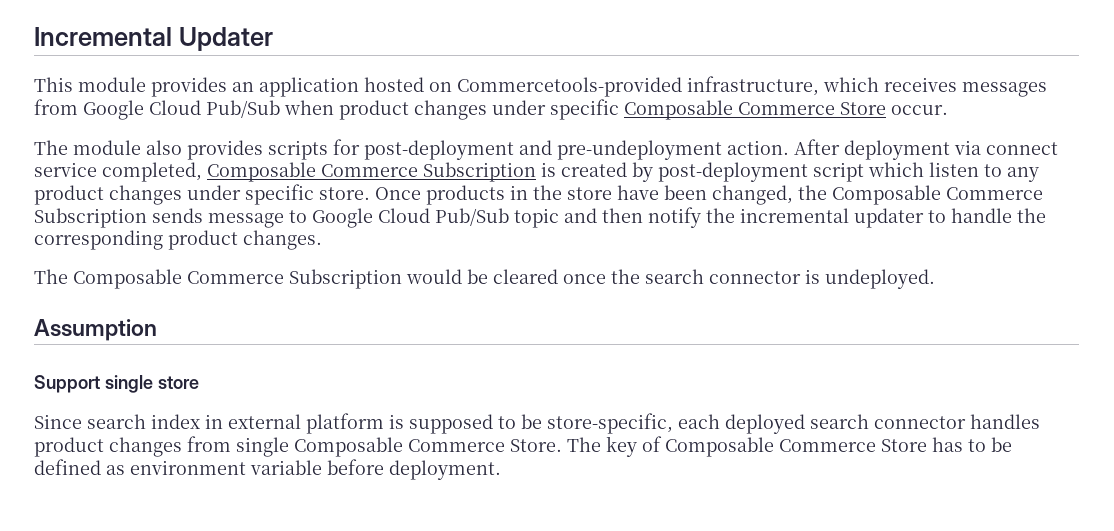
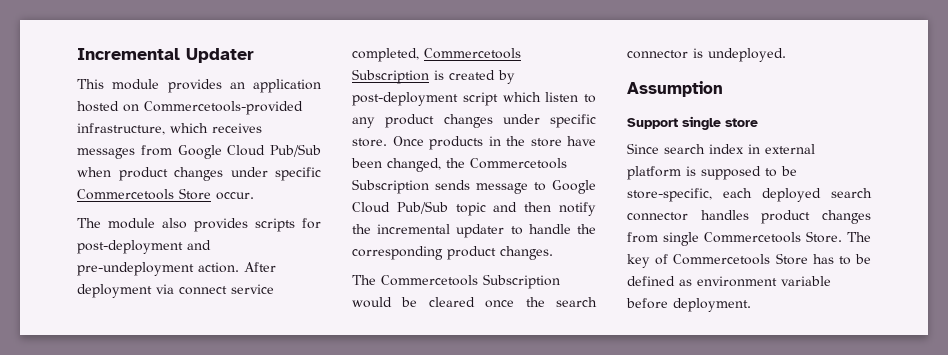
[624,100,835,120] Composable Commerce -> [77,189,174,200] Commercetools
[207,162,418,182] Composable Commerce -> [424,48,521,59] Commercetools
[832,185,1043,205] Composable Commerce -> [470,158,567,169] Commercetools
[73,269,284,289] Composable Commerce -> [381,275,478,286] Commercetools
[294,437,505,457] Composable Commerce -> [704,232,801,243] Commercetools
[665,437,876,457] Composable Commerce -> [673,254,771,265] Commercetools

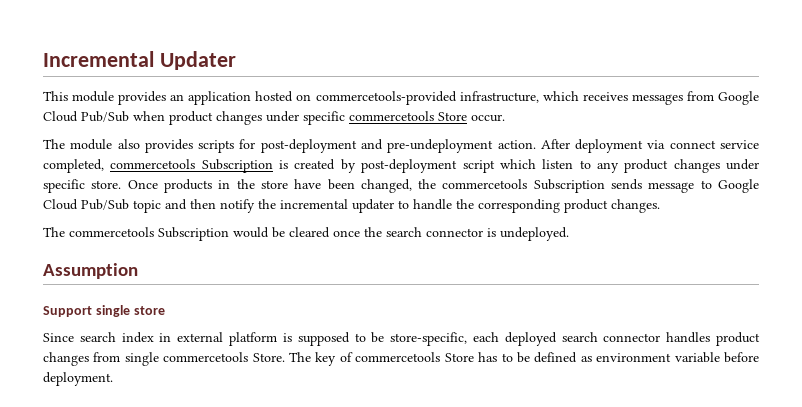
[144,101,303,115] Commercetools-provided -> [315,91,457,105] commercetools-provided
[77,189,174,200] Commercetools -> [349,111,434,121] commercetools
[424,48,521,59] Commercetools -> [110,159,196,169] commercetools
[470,158,567,169] Commercetools -> [442,179,528,189] commercetools
[381,275,478,286] Commercetools -> [69,227,154,237] commercetools
[704,232,801,243] Commercetools -> [163,352,249,362] commercetools
[673,254,771,265] Commercetools -> [355,352,441,362] commercetools

